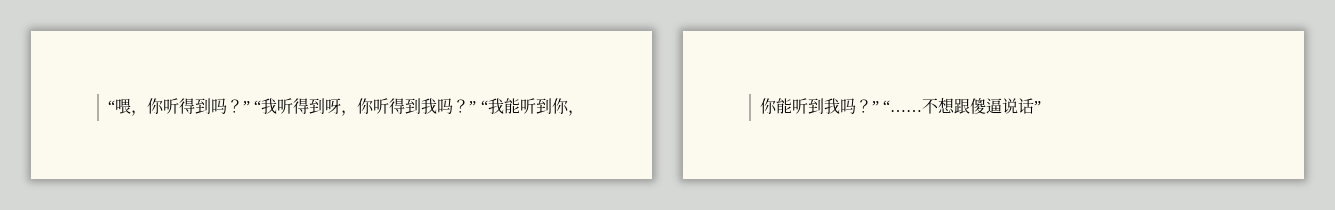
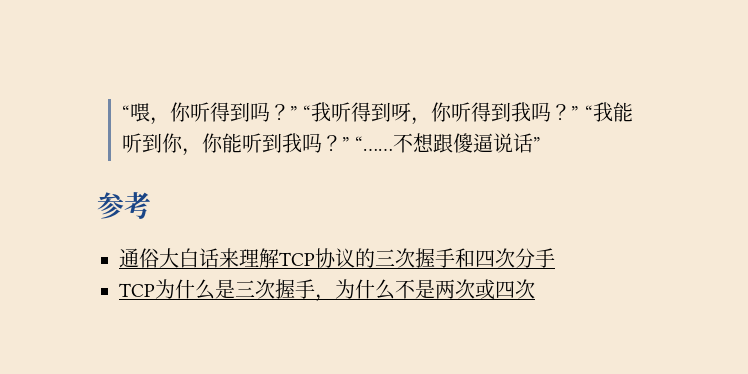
(1042, 106) none -> [97,192,151,219] [119,248,555,268] [119,279,535,302] // 参考 // 通俗大白话来理解TCP协议的三次握手和四次分手 // TCP为什么是三次握手，为什么不是两次或四次

